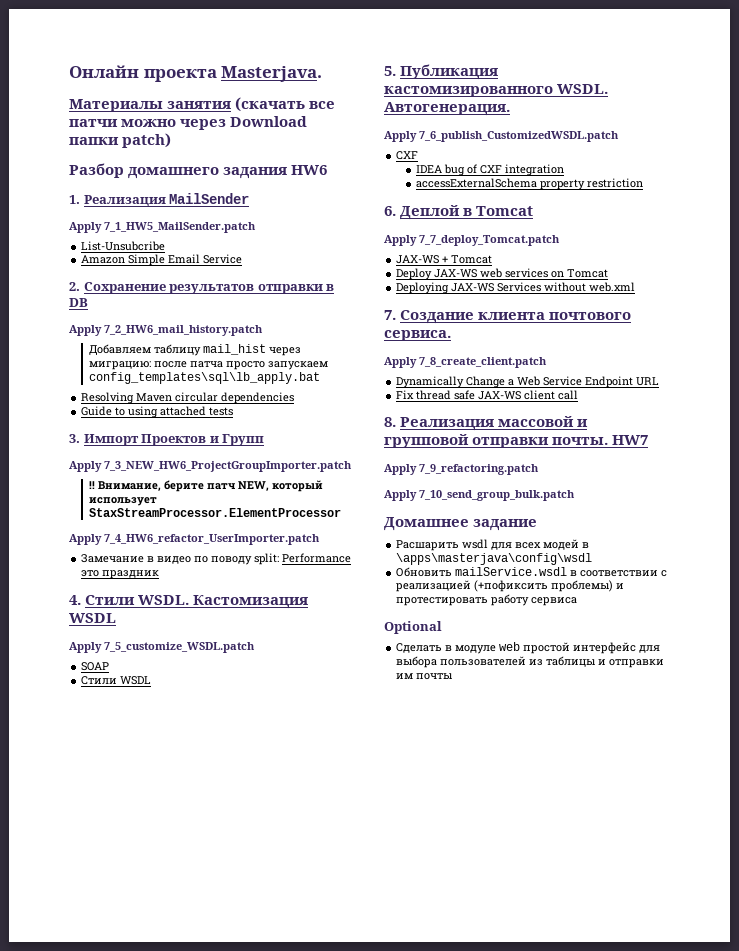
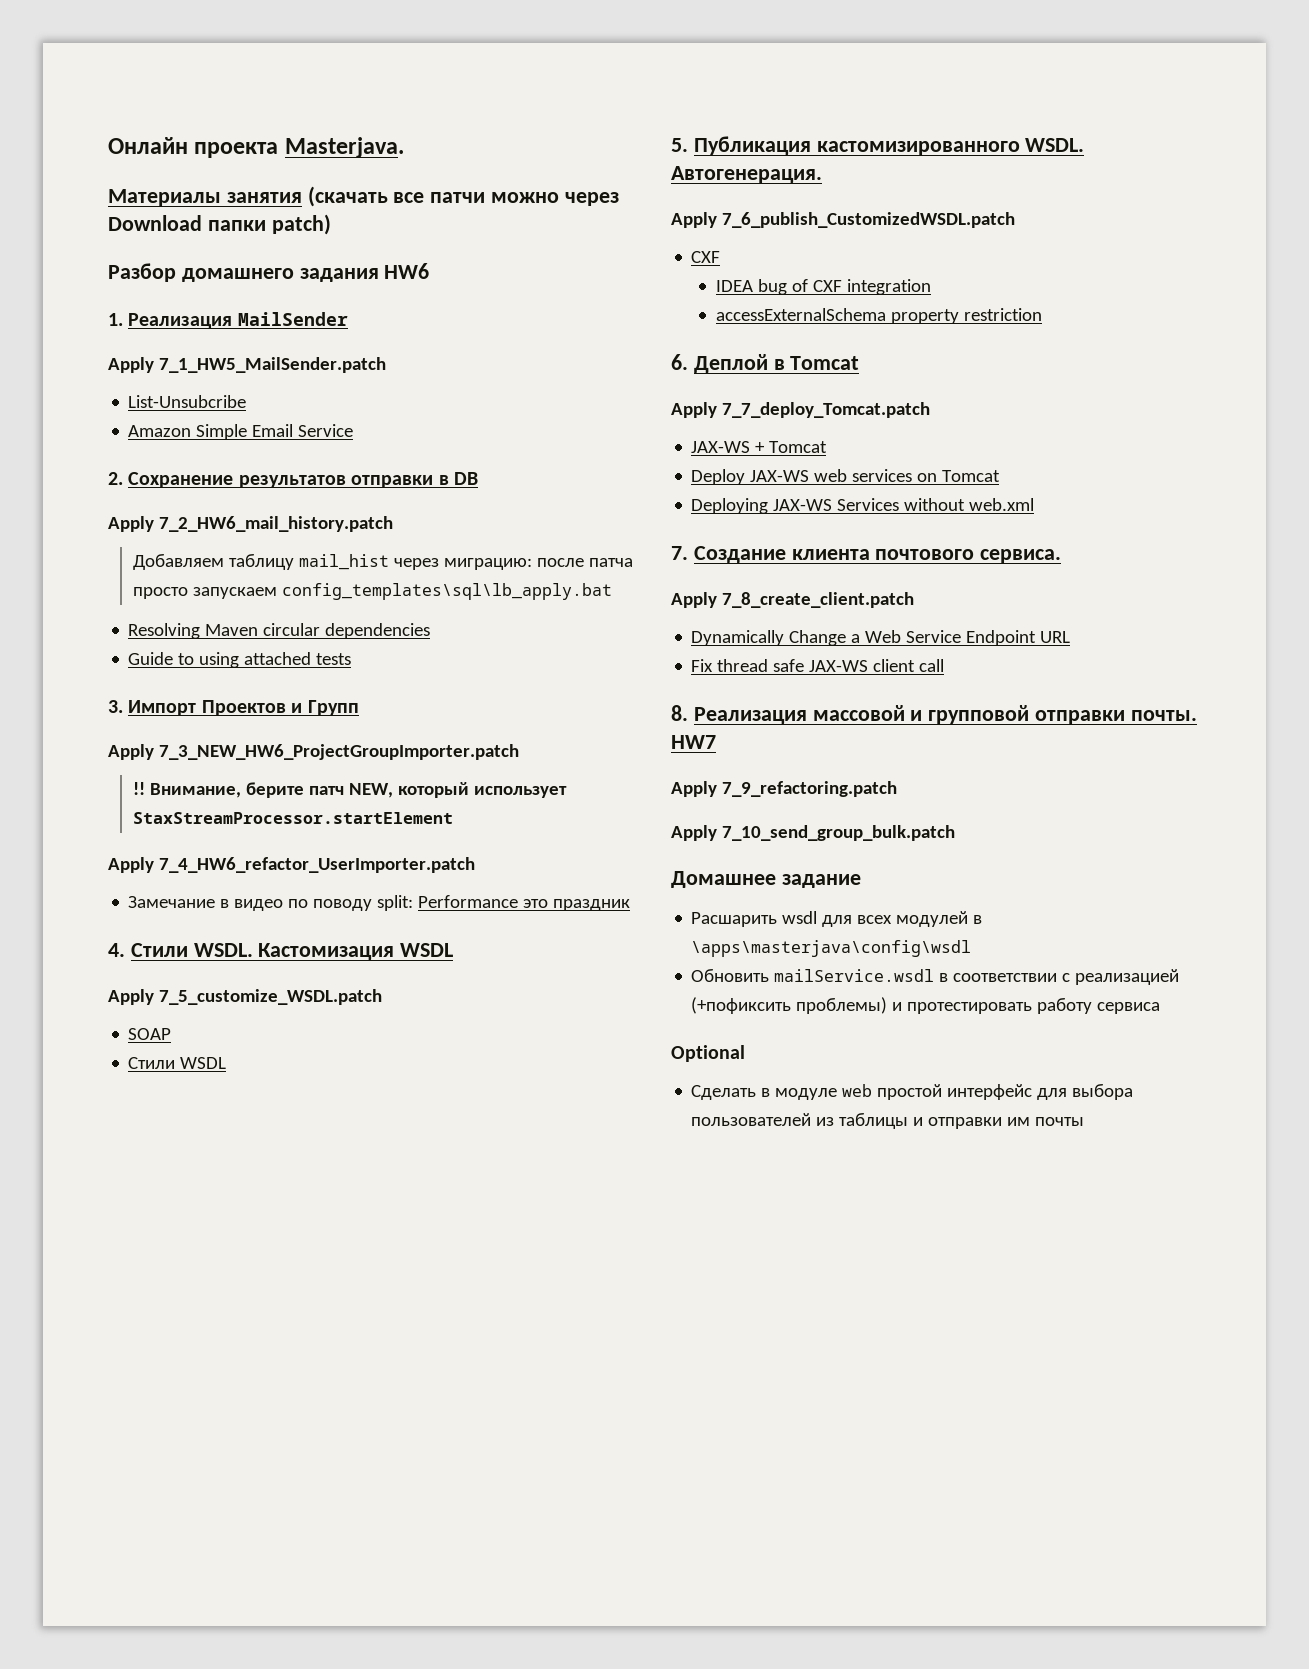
[88,508,341,517] StaxStreamProcessor.ElementProcessor -> [132,812,453,824] StaxStreamProcessor.startElement
[543,539,580,550] модей -> [896,911,969,927] модулей

